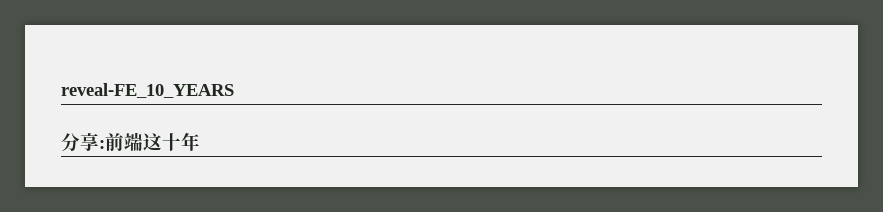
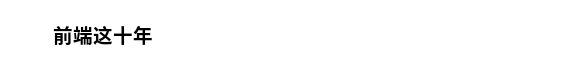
[61,83,234,98] [61,133,105,152] reveal-FE_10_YEARS // 分享: -> (53, 36) none

